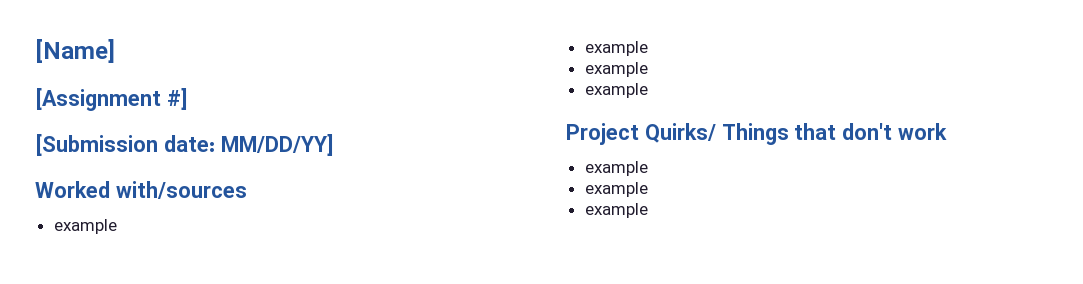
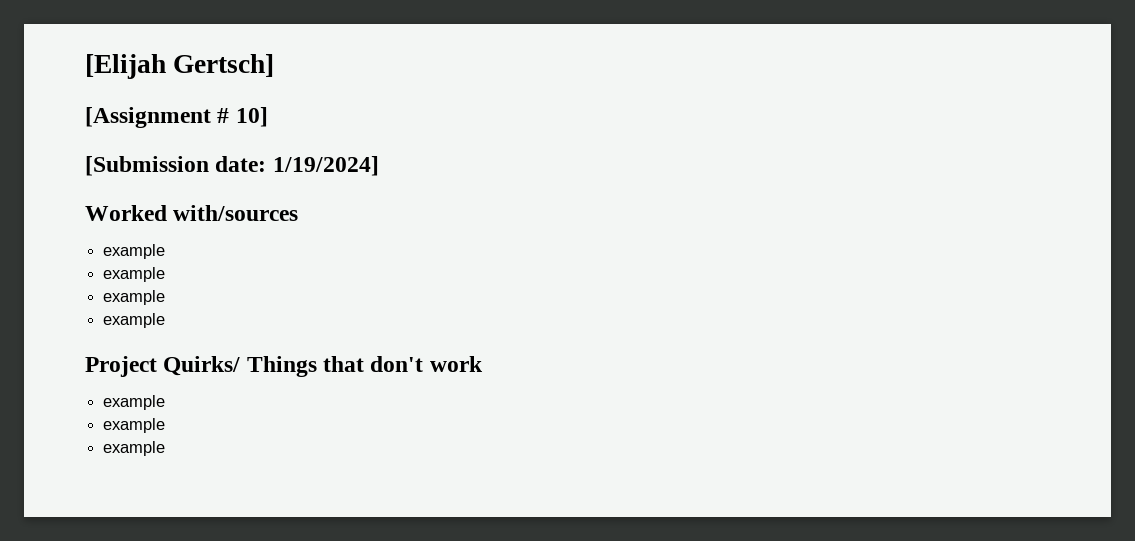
[35,39,115,63] [Name] -> [85,54,275,79] [Elijah Gertsch]
[166,88,188,110] #] -> [217,107,268,127] # 10]
[220,134,334,156] MM/DD/YY] -> [272,156,379,176] 1/19/2024]

